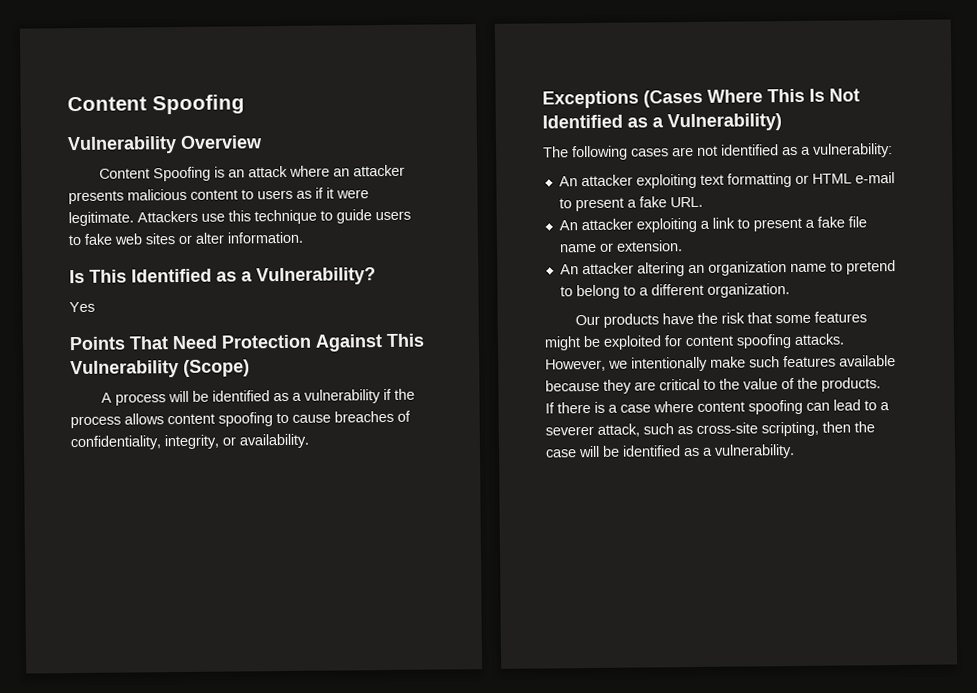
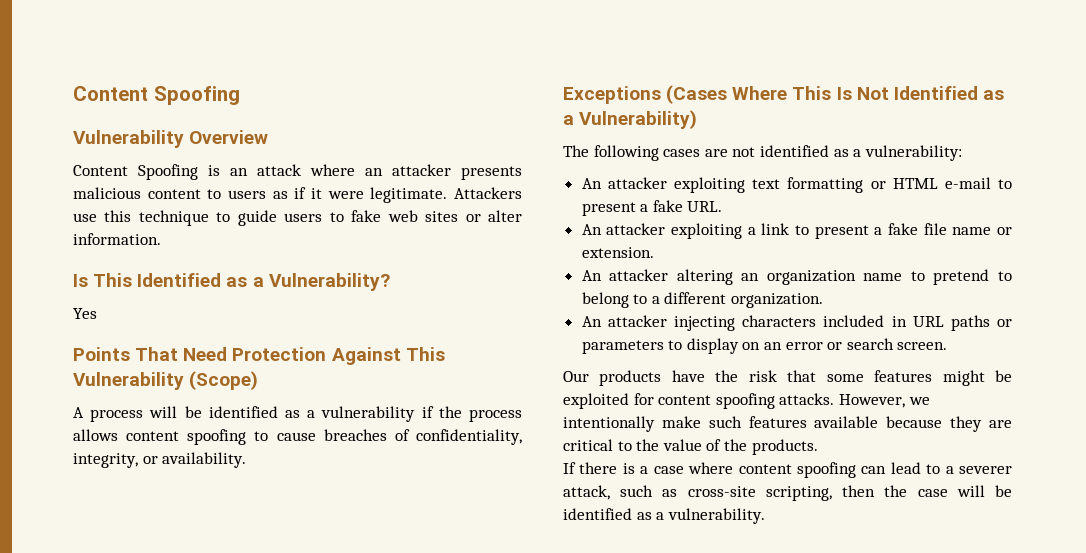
(790, 290) none -> [581,315,1012,331] [581,338,948,354] // An attacker injecting characters included in URL paths or parameters to display on an error or search screen.

